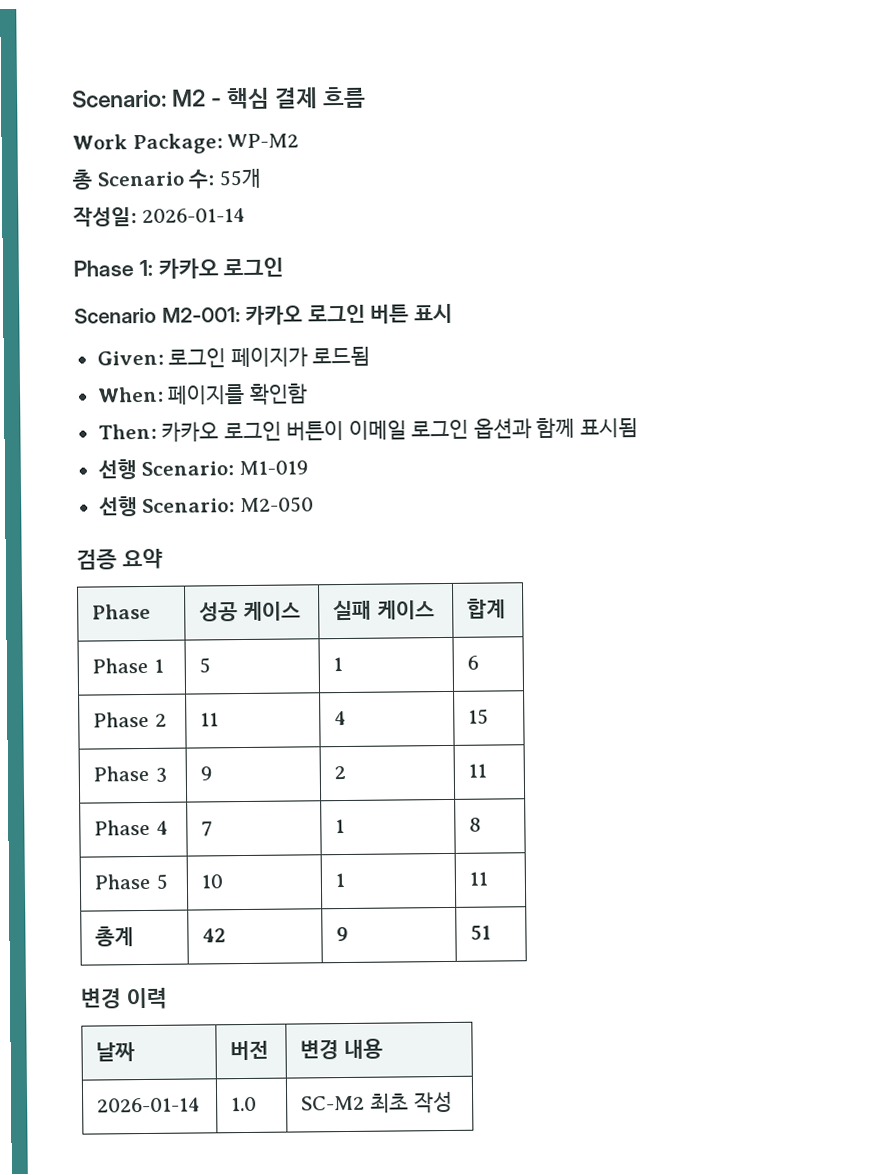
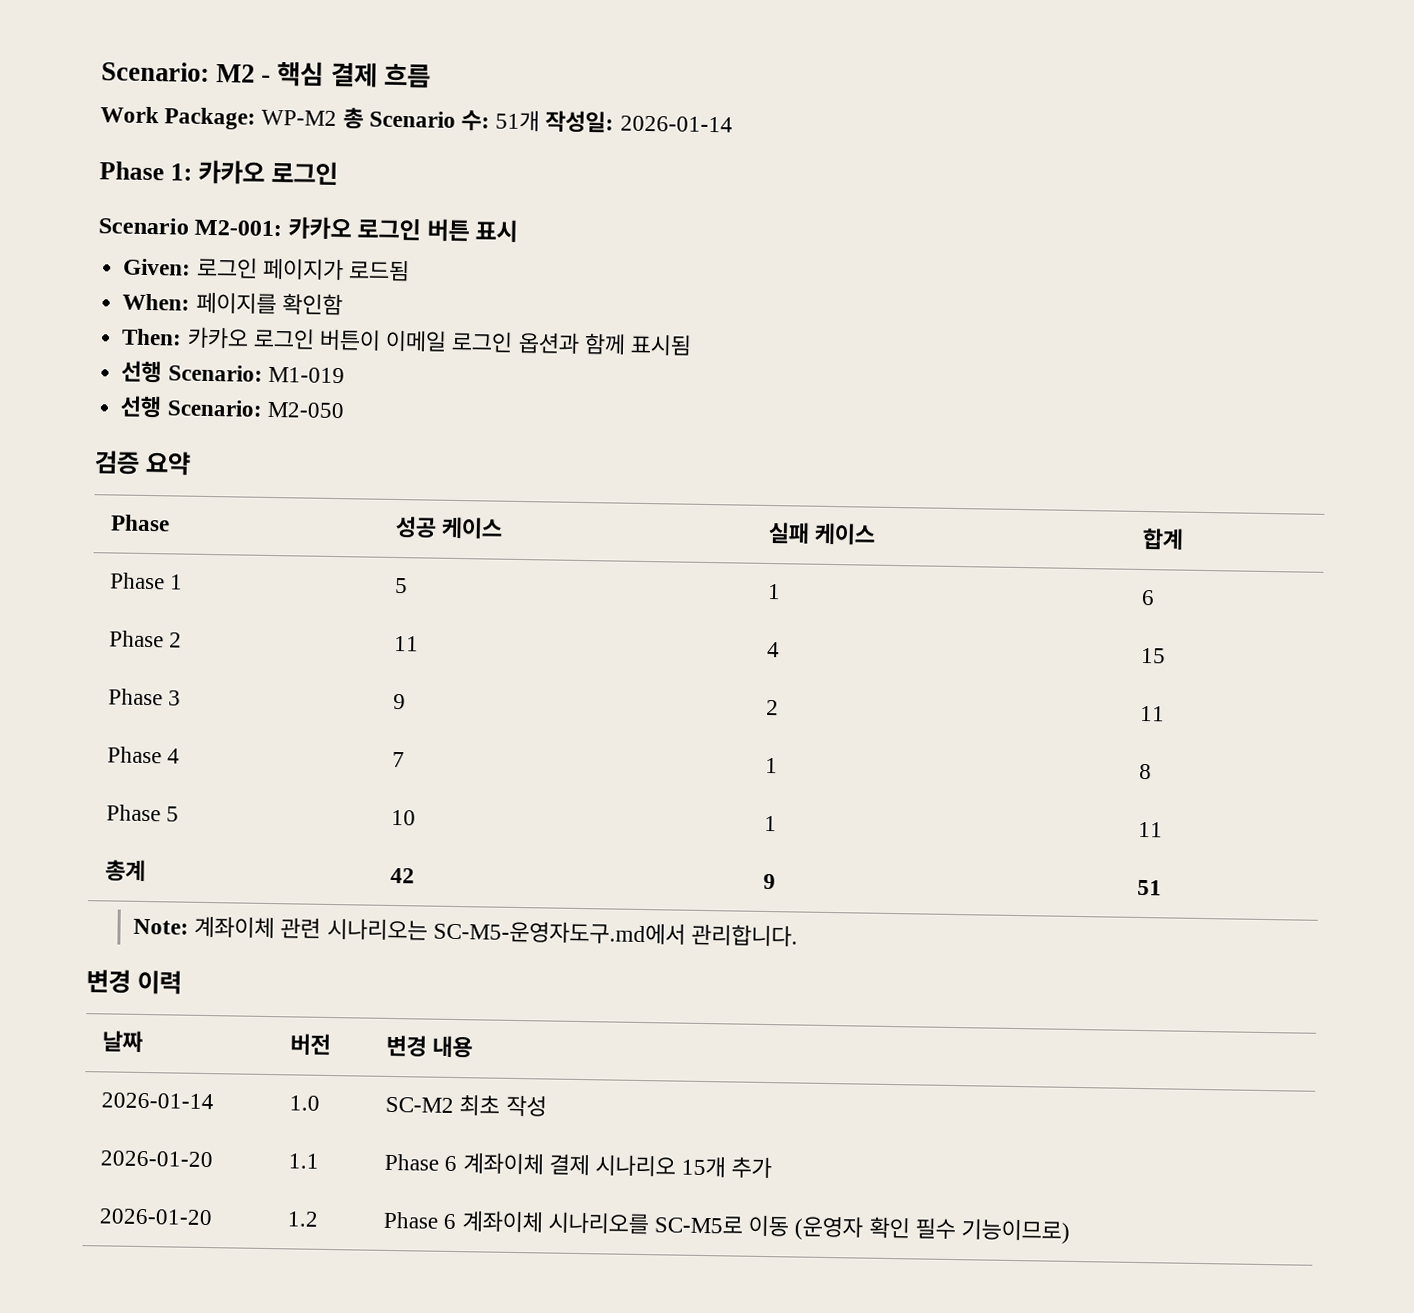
(300, 141) // -> (338, 117) none
[218,168,262,189] 55개 // -> [495,109,541,132] 51개
(492, 932) none -> [132,915,799,947] // Note: 계좌이체 관련 시나리오는 SC-M5-운영자도구.md에서 관리합니다.
(453, 1102) none -> [100,1150,214,1168] [288,1153,320,1169] [384,1152,773,1179] [99,1208,214,1226] [287,1211,320,1227] [383,1210,1072,1244] // 2026-01-20 | 1.1 | Phase 6 계좌이체 결제 시나리오 15개 추가 // 2026-01-20 | 1.2 | Phase 6 계좌이체 시나리오를 SC-M5로 이동 (운영자 확인 필수 기능이므로)

